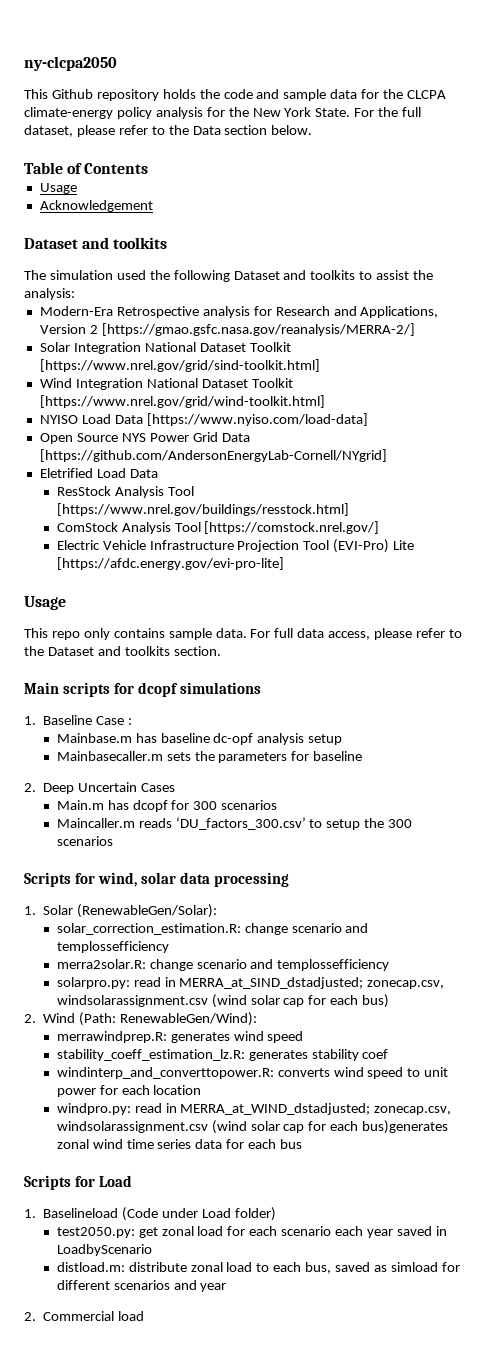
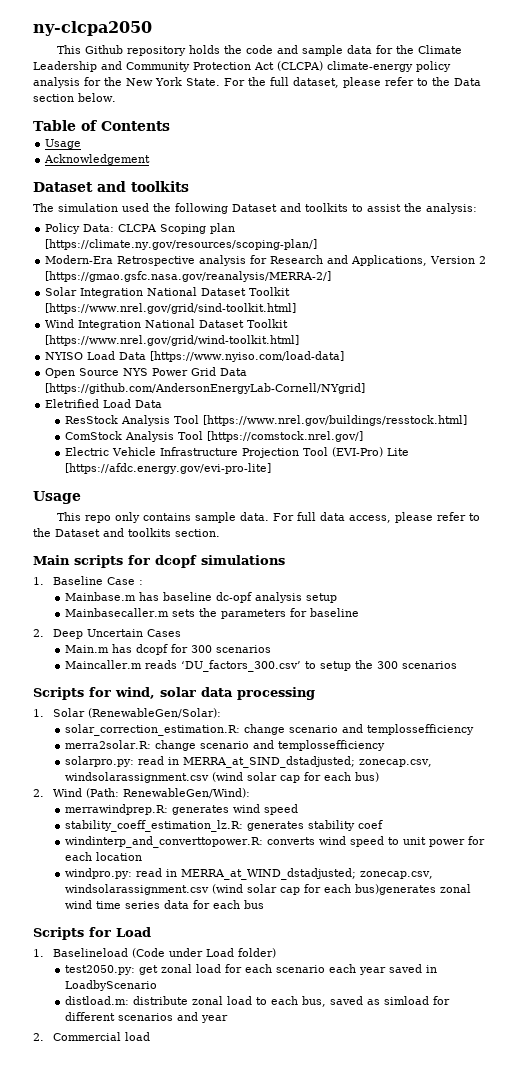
[407,90,447,99] CLCPA -> [418,45,463,54] [33,61,323,72] Climate Leadership and Community Protection Act (CLCPA)
(75, 294) none -> [45,223,236,234] [45,239,318,250] // Policy Data: CLCPA Scoping plan [https://climate.ny.gov/resources/scoping-plan/]

